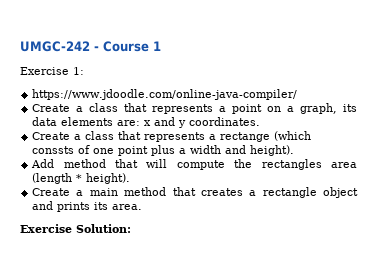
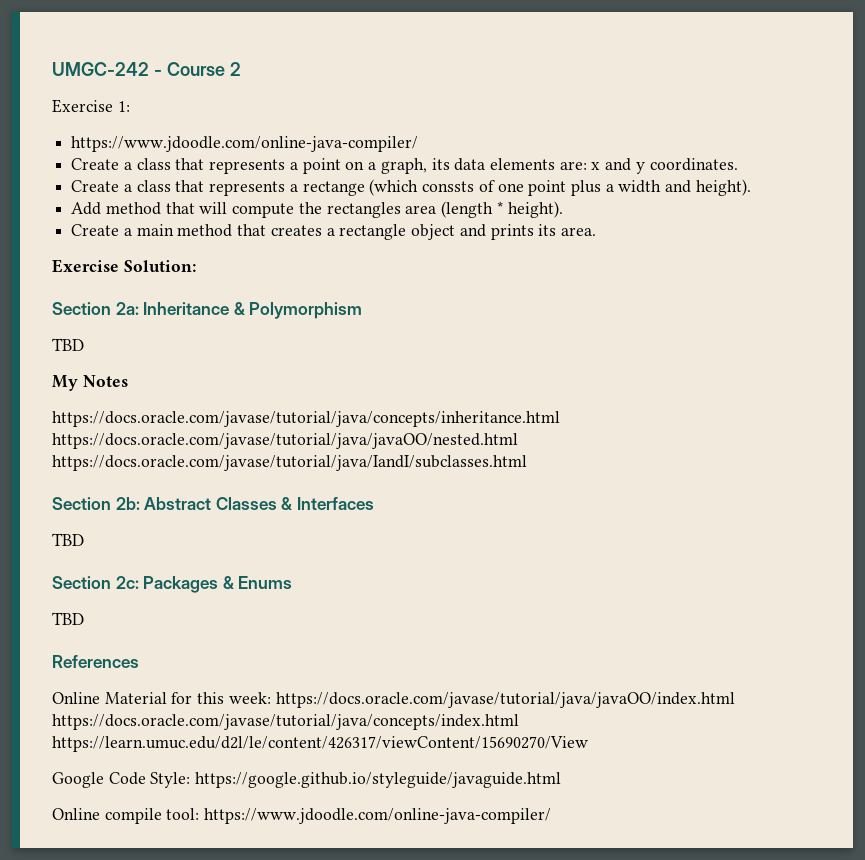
[153,41,161,51] 1 -> [229,62,241,76] 2
(131, 228) none -> [52,302,363,319] [52,338,84,351] [52,375,128,391] [52,411,560,427] [52,433,518,449] [52,455,527,471] [52,497,374,510] [52,533,84,546] [52,576,293,593] [52,612,84,625] [52,655,139,668] [52,692,735,708] [52,714,519,730] [52,736,588,752] [52,772,562,788] [52,808,552,824] // Section 2a: Inheritance & Polymorphism // TBD // My Notes // https://docs.oracle.com/javase/tutorial/java/concepts/inheritance.html https://docs.oracle.com/javase/tutorial/java/javaOO/nested.html https://docs.oracle.com/javase/tutorial/java/IandI/subclasses.html // Section 2b: Abstract Classes & Interfaces // TBD // Section 2c: Packages & Enums // TBD // References // Online Material for this week: https://docs.oracle.com/javase/tutorial/java/javaOO/index.html https://docs.oracle.com/javase/tutorial/java/concepts/index.html https://learn.umuc.edu/d2l/le/content/426317/viewContent/15690270/View // Google Code Style: https://google.github.io/styleguide/javaguide.html // Online compile tool: https://www.jdoodle.com/online-java-compiler/

